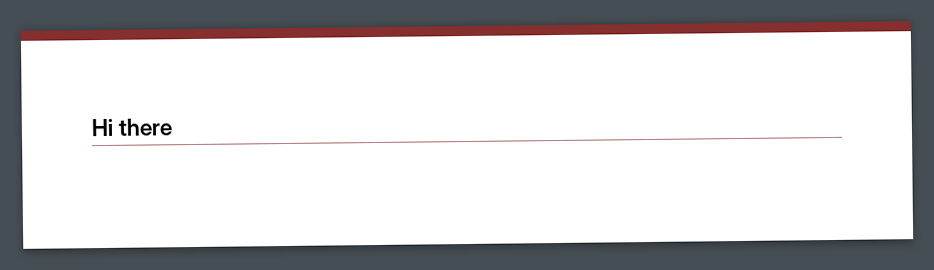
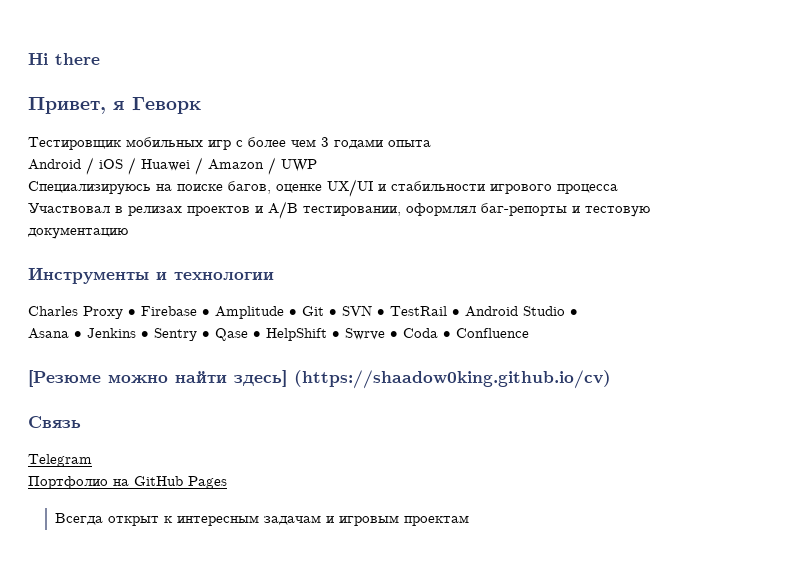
(173, 127) none -> [28,97,201,114] [28,137,431,150] [28,157,317,175] [28,179,618,197] [28,201,650,219] [28,227,128,239] [28,267,274,284] [28,305,578,319] [28,328,529,341] [28,370,611,389] [28,416,81,428] [28,454,92,467] [28,476,227,489] [55,513,470,526] // Привет, я Геворк // Тестировщик мобильных игр с более чем 3 годами опыта // Android / iOS / Huawei / Amazon / UWP // Специализируюсь на поиске багов, оценке UX/UI и стабильности игрового процесса // Участвовал в релизах проектов и A/B тестировании, оформлял баг-репорты и тестовую документацию // Инструменты и технологии // Charles Proxy • Firebase • Amplitude • Git • SVN • TestRail • Android Studio • // Asana • Jenkins • Sentry • Qase • HelpShift • Swrve • Coda • Confluence // [Резюме можно найти здесь] (https://shaadow0king.github.io/cv) // Связь // Telegram // Портфолио на GitHub Pages // Всегда открыт к интересным задачам и игровым проектам

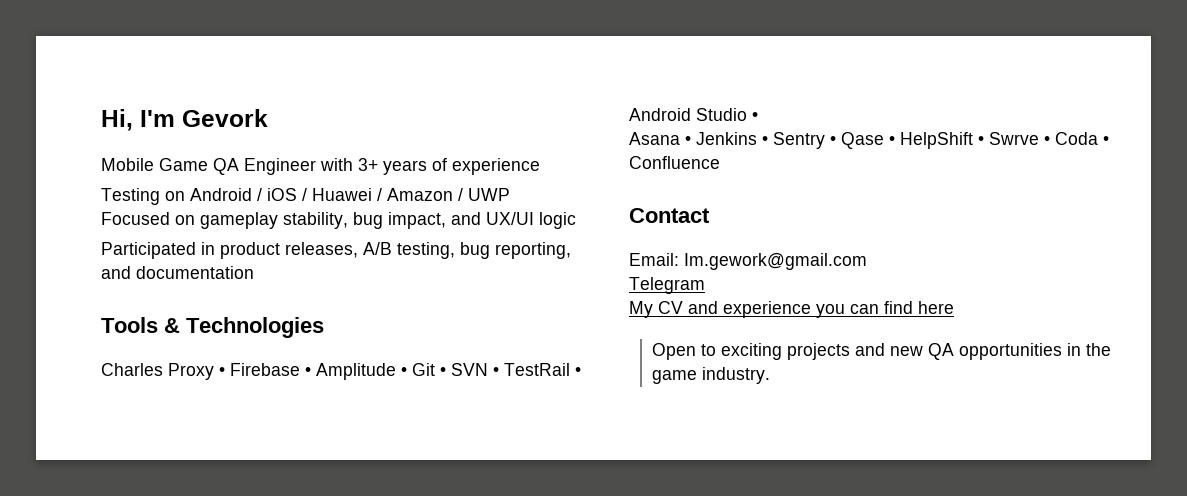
[28,53,100,65] [28,97,201,114] [28,137,431,150] Hi there // Привет, я Геворк // Тестировщик мобильных игр с более чем 3 годами опыта // -> [101,109,268,131] [101,158,540,175] [101,188,185,205] Hi, I'm Gevork // Mobile Game QA Engineer with 3+ years of experience // Testing on
[28,179,618,197] [28,201,650,219] [28,227,128,239] [28,267,274,284] Специализируюсь на поиске багов, оценке UX/UI и стабильности игрового процесса // Участвовал в релизах проектов и A/B тестировании, оформлял баг-репорты и тестовую документацию // Инструменты и технологии -> [101,212,576,229] [101,242,571,259] [101,266,254,279] [101,317,324,338] Focused on gameplay stability, bug impact, and UX/UI logic // Participated in product releases, A/B testing, bug reporting, and documentation // Tools & Technologies
[28,370,611,389] [28,416,81,428] [28,454,92,467] [28,476,227,489] [55,513,470,526] [Резюме можно найти здесь] (https://shaadow0king.github.io/cv) // Связь // Telegram // Портфолио на GitHub Pages // Всегда открыт к интересным задачам и игровым проектам -> [629,208,710,223] [629,253,867,270] [629,277,705,294] [629,301,954,318] [652,343,1112,360] [652,367,771,384] Contact // Email: Im.gework@gmail.com // Telegram // My CV and experience you can find here // Open to exciting projects and new QA opportunities in the game industry.

